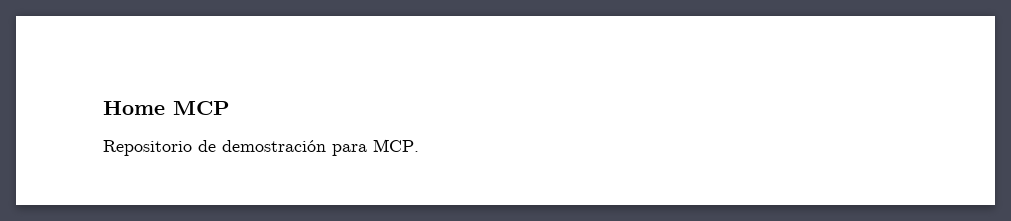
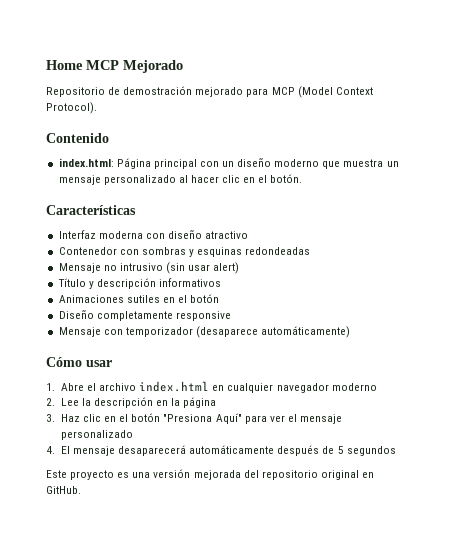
(230, 108) none -> [123,60,183,73] Mejorado
[332,139,419,156] para MCP. -> [195,86,373,98] [46,102,97,114] [46,133,109,143] [58,158,399,169] [58,174,303,185] [46,205,136,215] [58,230,249,239] [58,247,311,257] [58,262,240,274] [57,278,221,289] [58,294,220,303] [58,310,231,321] [58,326,351,338] [46,357,112,367] [46,381,377,393] [46,397,217,408] [46,413,342,424] [60,430,133,440] [46,445,396,456] [46,469,374,480] [46,486,81,494] mejorado para MCP (Model Context Protocol). // Contenido // index.html: Página principal con un diseño moderno que muestra un mensaje personalizado al hacer clic en el botón. // Características // Interfaz moderna con diseño atractivo // Contenedor con sombras y esquinas redondeadas // Mensaje no intrusivo (sin usar alert) // Título y descripción informativos // Animaciones sutiles en el botón // Diseño completamente responsive // Mensaje con temporizador (desaparece automáticamente) // Cómo usar // 1. Abre el archivo index.html en cualquier navegador moderno // 2. Lee la descripción en la página // 3. Haz clic en el botón "Presiona Aquí" para ver el mensaje personalizado // 4. El mensaje desaparecerá automáticamente después de 5 segundos // Este proyecto es una versión mejorada del repositorio original en GitHub.

